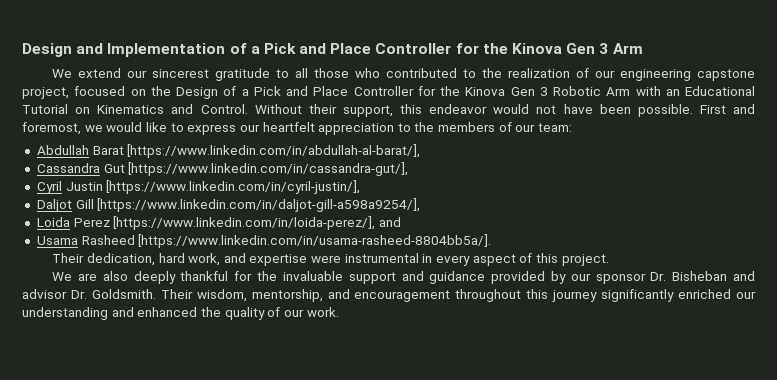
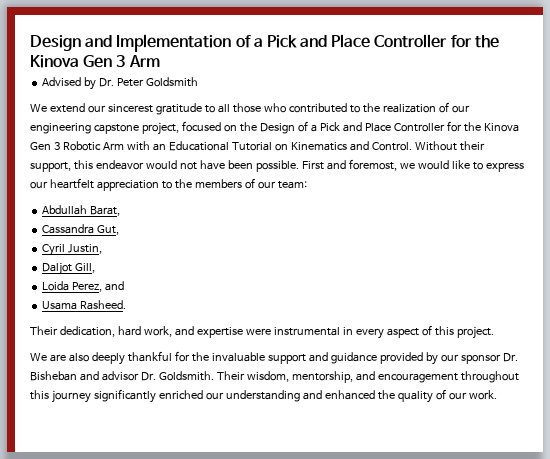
(643, 48) none -> [42,77,198,90] // Advised by Dr. Peter Goldsmith
[92,144,421,158] Barat [https://www.linkedin.com/in/abdullah-al-barat/], -> [90,206,121,216] Barat,
[103,162,409,176] Gut [https://www.linkedin.com/in/cassandra-gut/], -> [97,225,120,235] Gut,
[65,180,361,194] Justin [https://www.linkedin.com/in/cyril-justin/], -> [68,244,103,254] Justin,
[75,198,421,212] Gill [https://www.linkedin.com/in/daljot-gill-a598a9254/], -> [75,263,96,273] Gill,
[73,216,376,230] Perez [https://www.linkedin.com/in/loida-perez/], -> [72,282,103,292] Perez,
[81,234,492,248] Rasheed [https://www.linkedin.com/in/usama-rasheed-8804bb5a/]. -> [80,300,127,310] Rasheed.

